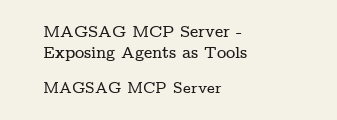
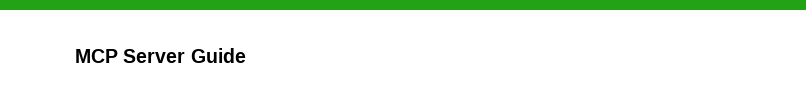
[43,26,242,37] [43,47,247,61] [43,82,222,93] MAGSAG MCP Server - Exposing Agents as Tools // MAGSAG MCP Server -> [75,48,246,63] MCP Server Guide

